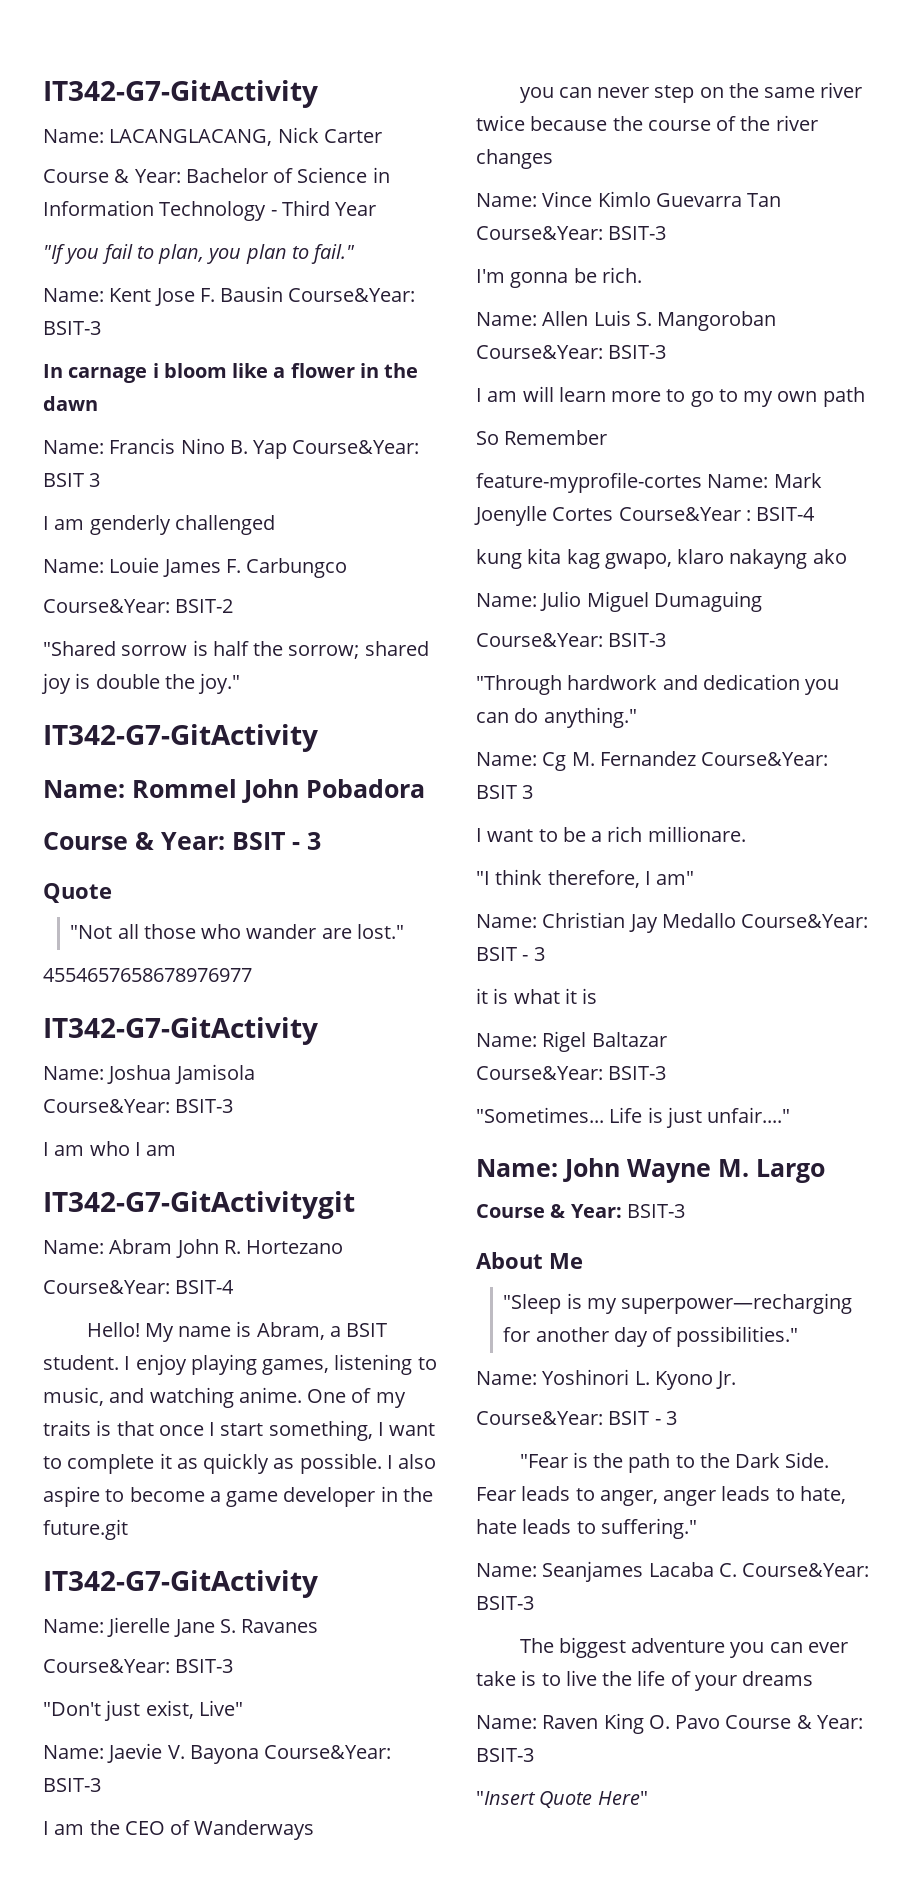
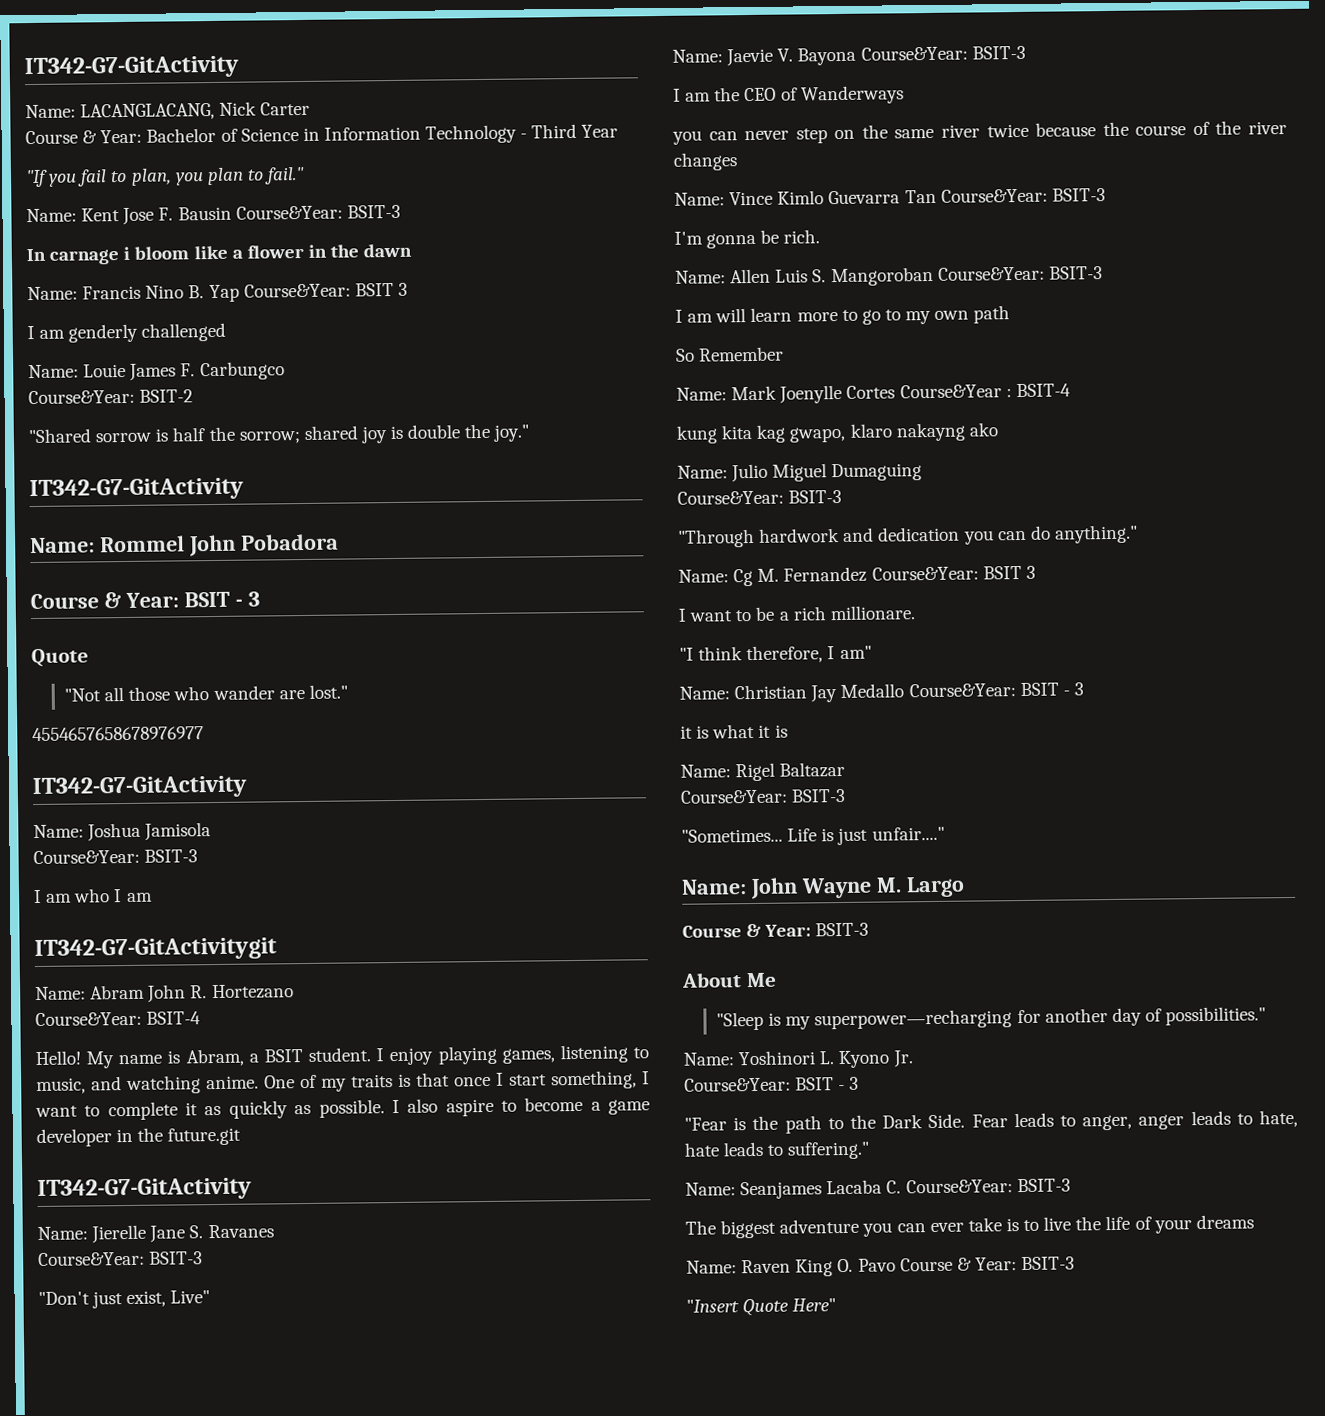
[476,472,702,493] feature-myprofile-cortes -> (785, 354) none

